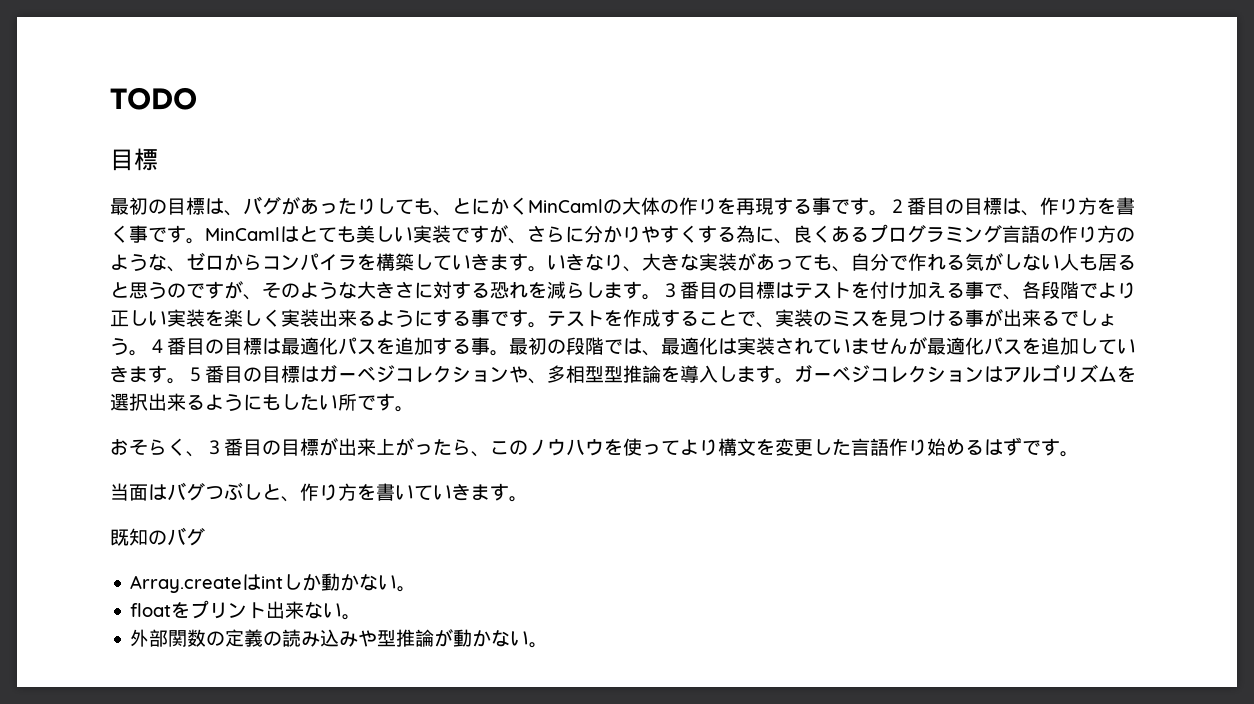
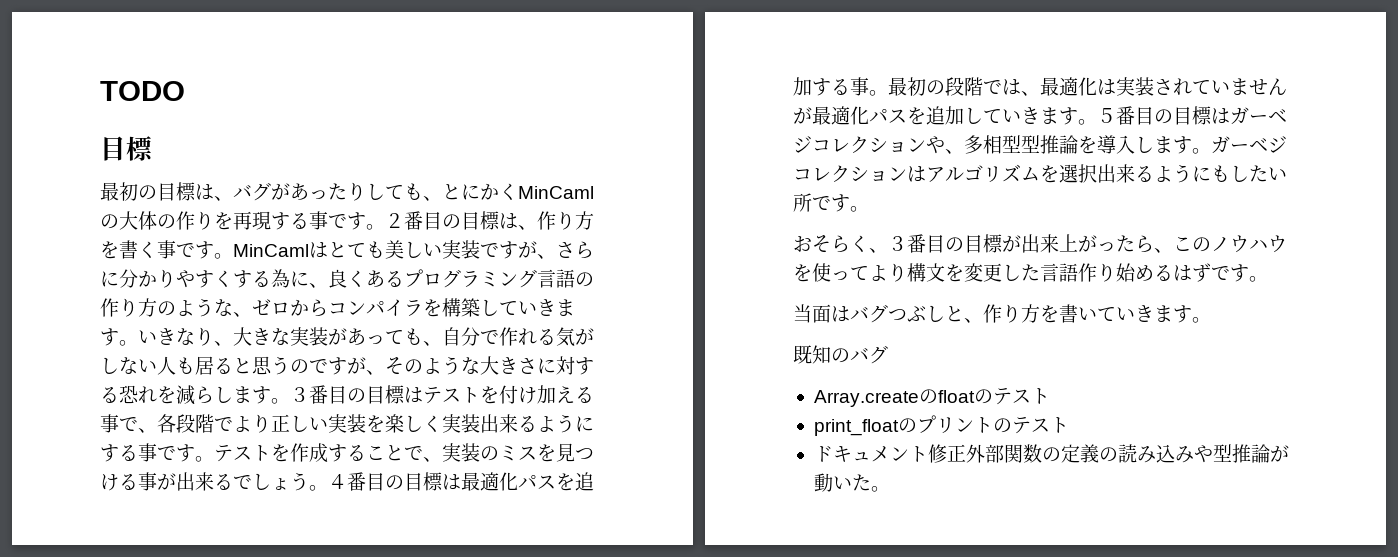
[242,573,417,592] [130,600,362,620] はintしか動かない。 // floatをプリント出来ない。 // -> [918,388,1050,405] [813,415,1069,436] [813,444,966,463] のfloatのテスト // print_floatのプリントのテスト // ドキュメント修正
[472,630,530,647] かない -> [832,474,871,491] いた

